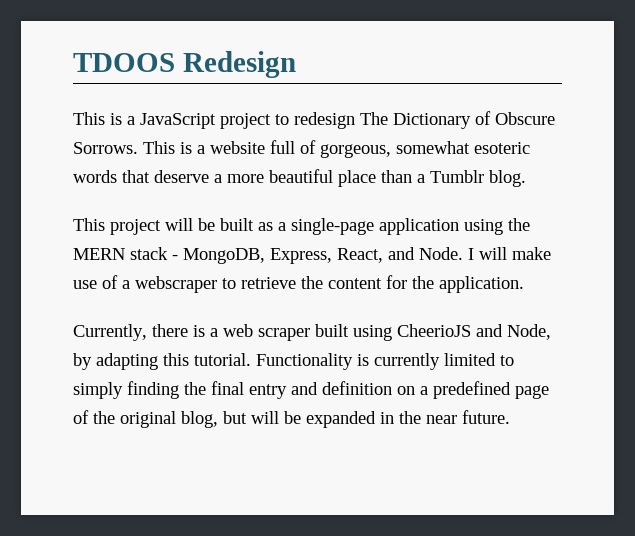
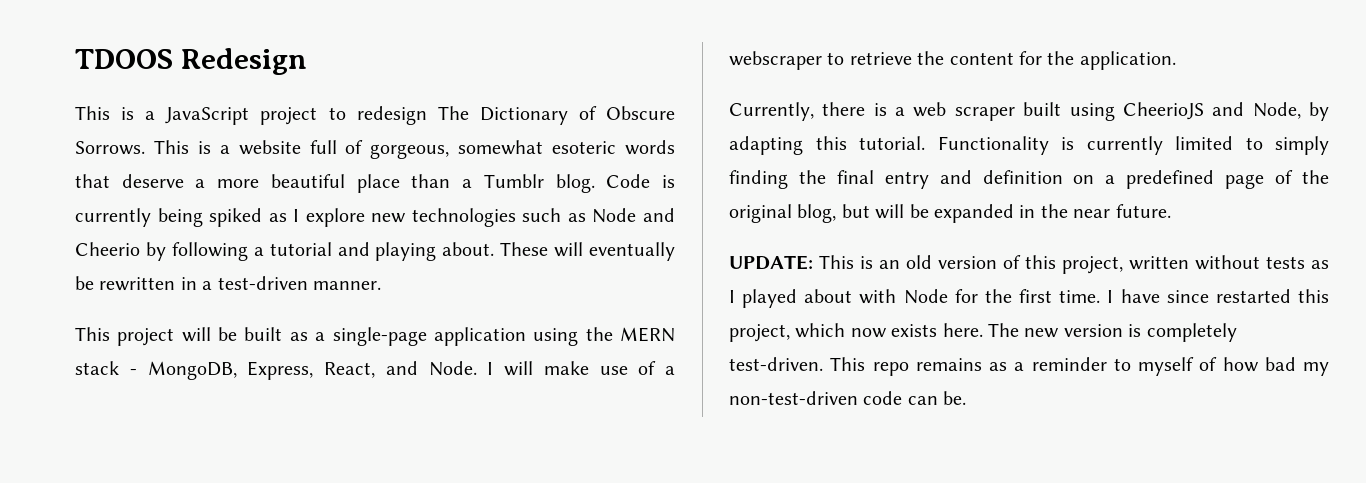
(526, 178) none -> [606,174,676,188] [75,208,675,227] [75,242,675,261] [75,276,381,291] Code is currently being spiked as I explore new technologies such as Node and Cheerio by following a tutorial and playing about. These will eventually be rewritten in a test-driven manner.
(510, 417) none -> [729,255,1329,274] [729,289,1329,308] [729,323,1237,342] [729,357,1329,376] [729,391,967,405] // UPDATE: This is an old version of this project, written without tests as I played about with Node for the first time. I have since restarted this project, which now exists here. The new version is completely test-driven. This repo remains as a reminder to myself of how bad my non-test-driven code can be.

